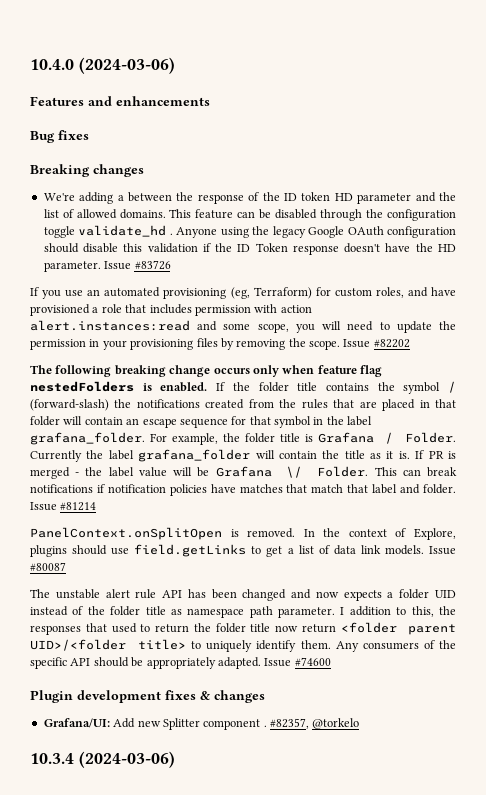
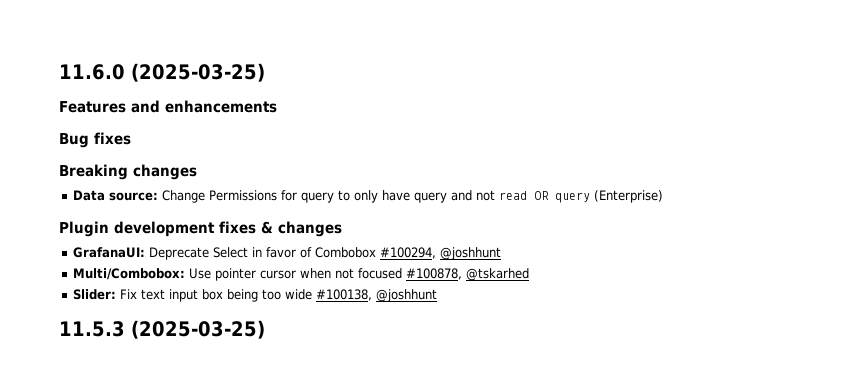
[30,57,175,74] 10.4.0 (2024-03-06) -> [59,63,265,82] 11.6.0 (2025-03-25)
[43,192,456,204] [43,209,457,221] [43,225,457,238] [43,243,456,255] [43,260,171,272] [30,287,456,299] [30,304,312,316] [30,320,457,333] [30,338,410,350] [30,365,382,377] [30,381,456,394] [30,399,456,411] [30,416,373,428] [30,432,456,445] [30,449,456,462] [30,466,457,479] [30,484,457,496] [30,502,97,511] [30,527,456,540] [30,544,456,557] [30,562,66,571] [30,589,457,601] [30,606,456,618] [30,622,456,635] [30,639,456,652] [30,657,331,669] We're adding a between the response of the ID token HD parameter and the list of allowed domains. This feature can be disabled through the configuration toggle validate_hd . Anyone using the legacy Google OAuth configuration should disable this validation if the ID Token response doesn't have the HD parameter. Issue #83726 // If you use an automated provisioning (eg, Terraform) for custom roles, and have provisioned a role that includes permission with action alert.instances:read and some scope, you will need to update the permission in your provisioning files by removing the scope. Issue #82202 // The following breaking change occurs only when feature flag nestedFolders is enabled. If the folder title contains the symbol / (forward-slash) the notifications created from the rules that are placed in that folder will contain an escape sequence for that symbol in the label grafana_folder. For example, the folder title is Grafana / Folder. Currently the label grafana_folder will contain the title as it is. If PR is merged - the label value will be Grafana \/ Folder. This can break notifications if notification policies have matches that match that label and folder. Issue #81214 // PanelContext.onSplitOpen is removed. In the context of Explore, plugins should use field.getLinks to get a list of data link models. Issue #80087 // The unstable alert rule API has been changed and now expects a folder UID instead of the folder title as namespace path parameter. I addition to this, the responses that used to return the folder title now return <folder parent UID>/<folder title> to uniquely identify them. Any consumers of the specific API should be appropriately adapted. Issue #74600 -> [72,190,663,203] Data source: Change Permissions for query to only have query and not read OR query (Enterprise)
[43,718,360,730] [30,751,175,768] Grafana/UI: Add new Splitter component . #82357, @torkelo // 10.3.4 (2024-03-06) -> [72,247,501,260] [72,268,529,281] [72,289,437,302] [59,320,265,339] GrafanaUI: Deprecate Select in favor of Combobox #100294, @joshhunt // Multi/Combobox: Use pointer cursor when not focused #100878, @tskarhed // Slider: Fix text input box being too wide #100138, @joshhunt // 11.5.3 (2025-03-25)

